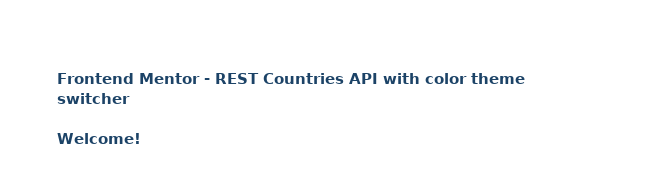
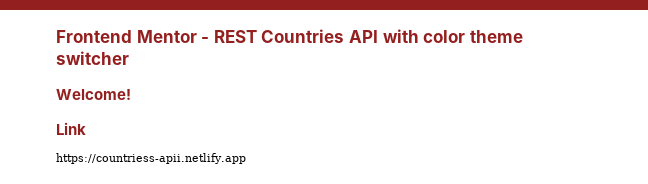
(141, 138) none -> [56,122,86,135] [56,153,246,164] // Link // https://countriess-apii.netlify.app

